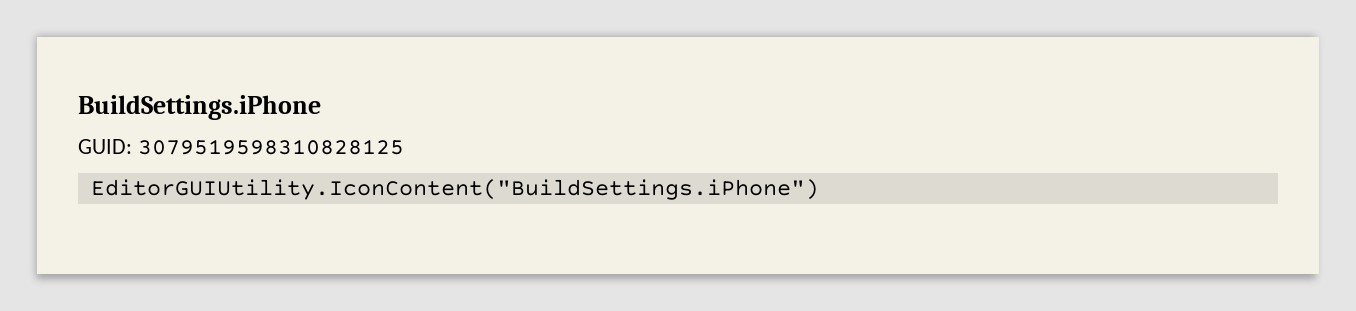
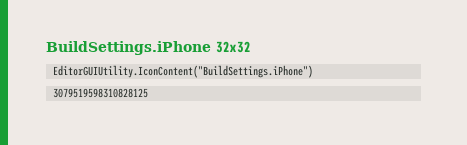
[78,139,404,155] // GUID: 3079519598310828125 -> [216,41,251,53] 32x32
(819, 189) none -> [52,88,148,98] // 3079519598310828125

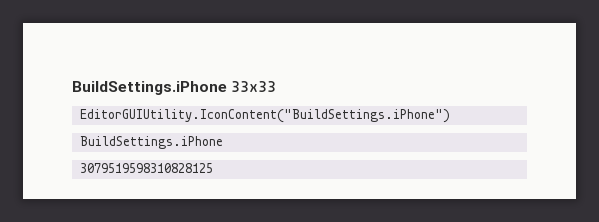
[46,41,251,55] BuildSettings.iPhone 32x32 -> [72,81,277,95] BuildSettings.iPhone 33x33
(313, 71) none -> [79,136,223,149] // BuildSettings.iPhone

